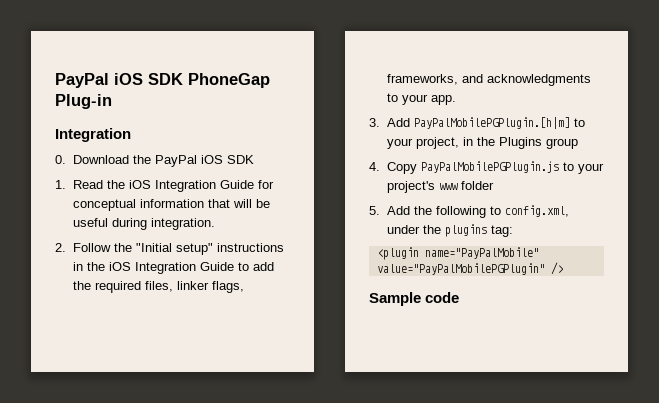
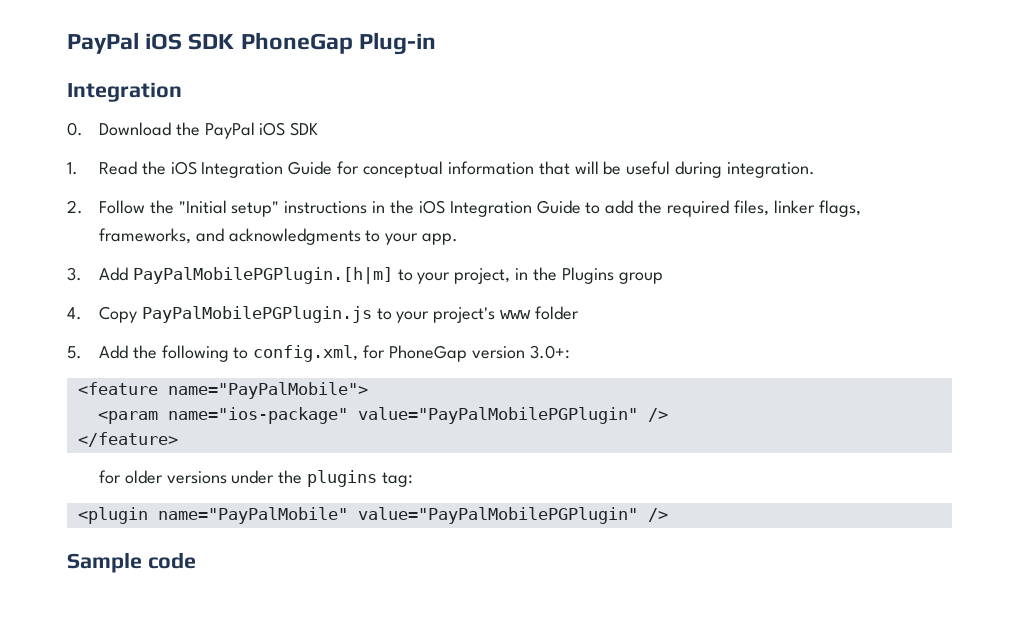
(569, 211) none -> [363,345,570,362] [77,382,368,399] [97,407,668,424] [77,432,178,447] [98,470,227,484] for PhoneGap version 3.0+: // <feature name="PayPalMobile"> // <param name="ios-package" value="PayPalMobilePGPlugin" /> // </feature> // for older versions

